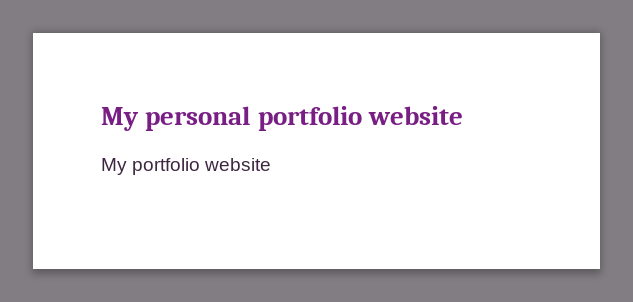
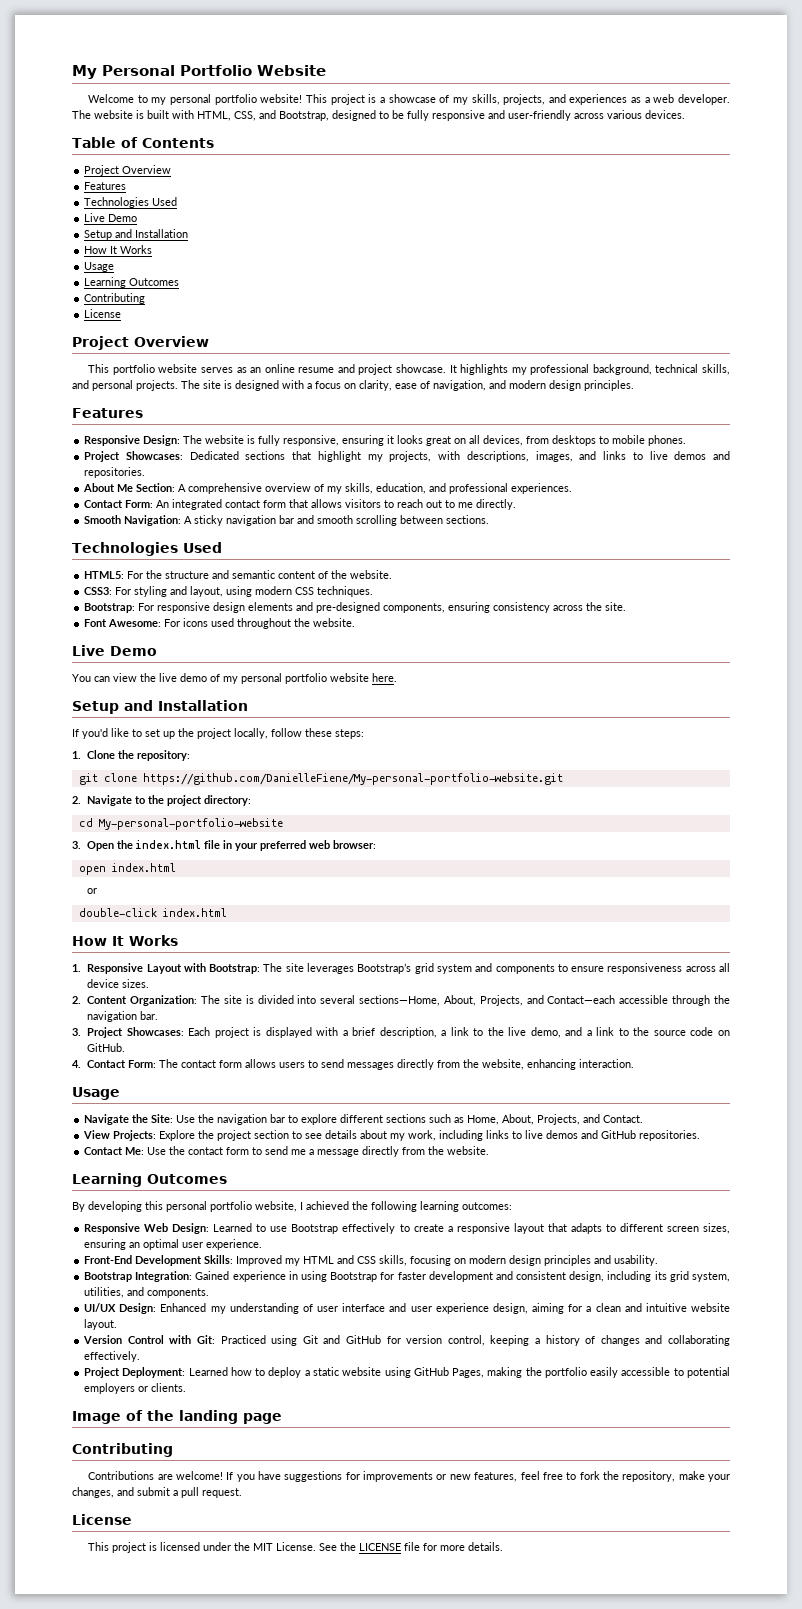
[101,106,463,131] [101,158,272,175] My personal portfolio website // My portfolio website -> [72,65,326,79] [88,94,730,105] [72,110,685,121] [72,137,214,148] [84,165,172,176] [84,182,127,190] [84,197,178,208] [84,213,138,222] [84,229,189,240] [84,245,153,254] [84,262,115,272] [84,277,180,288] [84,293,146,304] [84,309,122,318] [72,336,209,350] [88,364,730,375] [72,380,634,391] [72,408,143,418] [84,435,687,446] [84,451,730,462] [84,467,146,478] [83,483,573,494] [84,499,517,510] [84,515,490,526] [72,542,222,556] [84,570,393,579] [84,586,374,597] [84,602,627,613] [84,618,356,629] [72,645,157,656] [72,673,397,684] [72,700,248,714] [72,728,364,739] [72,750,191,761] [78,773,563,785] [72,795,252,806] [78,818,283,830] [72,840,377,851] [78,863,176,875] [87,888,98,894] [78,908,227,917] [72,935,178,946] [72,963,730,974] [87,979,150,988] [72,995,730,1006] [87,1011,159,1022] [72,1027,731,1038] [87,1043,126,1052] [72,1059,635,1070] [72,1087,120,1100] [84,1114,644,1125] [83,1130,701,1141] [84,1146,490,1157] [72,1173,227,1187] [72,1201,512,1212] [84,1223,730,1234] [84,1239,263,1250] [84,1255,659,1266] [84,1271,730,1282] [84,1287,210,1298] [84,1303,730,1314] [84,1319,118,1330] [83,1335,730,1346] [84,1351,141,1362] [84,1367,731,1378] [84,1383,187,1394] [72,1410,282,1424] [72,1443,173,1457] [88,1471,730,1482] [72,1487,242,1498] [72,1514,132,1525] [88,1542,504,1553] My Personal Portfolio Website // Welcome to my personal portfolio website! This project is a showcase of my skills, projects, and experiences as a web developer. The website is built with HTML, CSS, and Bootstrap, designed to be fully responsive and user-friendly across various devices. // Table of Contents // Project Overview // Features // Technologies Used // Live Demo // Setup and Installation // How It Works // Usage // Learning Outcomes // Contributing // License // Project Overview // This portfolio website serves as an online resume and project showcase. It highlights my professional background, technical skills, and personal projects. The site is designed with a focus on clarity, ease of navigation, and modern design principles. // Features // Responsive Design: The website is fully responsive, ensuring it looks great on all devices, from desktops to mobile phones. // Project Showcases: Dedicated sections that highlight my projects, with descriptions, images, and links to live demos and repositories. // About Me Section: A comprehensive overview of my skills, education, and professional experiences. // Contact Form: An integrated contact form that allows visitors to reach out to me directly. // Smooth Navigation: A sticky navigation bar and smooth scrolling between sections. // Technologies Used // HTML5: For the structure and semantic content of the website. // CSS3: For styling and layout, using modern CSS techniques. // Bootstrap: For responsive design elements and pre-designed components, ensuring consistency across the site. // Font Awesome: For icons used throughout the website. // Live Demo // You can view the live demo of my personal portfolio website here. // Setup and Installation // If you'd like to set up the project locally, follow these steps: // 1. Clone the repository: // git clone https://github.com/DanielleFiene/My-personal-portfolio-website.git // 2. Navigate to the project directory: // cd My-personal-portfolio-website // 3. Open the index.html file in your preferred web browser: // open index.html // or // double-click index.html // How It Works // 1. Responsive Layout with Bootstrap: The site leverages Bootstrap’s grid system and components to ensure responsiveness across all device sizes. // 2. Content Organization: The site is divided into several sections—Home, About, Projects, and Contact—each accessible through the navigation bar. // 3. Project Showcases: Each project is displayed with a brief description, a link to the live demo, and a link to the source code on GitHub. // 4. Contact Form: The contact form allows users to send messages directly from the website, enhancing interaction. // Usage // Navigate the Site: Use the navigation bar to explore different sections such as Home, About, Projects, and Contact. // View Projects: Explore the project section to see details about my work, including links to live demos and GitHub repositories. // Contact Me: Use the contact form to send me a message directly from the website. // Learning Outcomes // By developing this personal portfolio website, I achieved the following learning outcomes: // Responsive Web Design: Learned to use Bootstrap effectively to create a responsive layout that adapts to different screen sizes, ensuring an optimal user experience. // Front-End Development Skills: Improved my HTML and CSS skills, focusing on modern design principles and usability. // Bootstrap Integration: Gained experience in using Bootstrap for faster development and consistent design, including its grid system, utilities, and components. // UI/UX Design: Enhanced my understanding of user interface and user experience design, aiming for a clean and intuitive website layout. // Version Control with Git: Practiced using Git and GitHub for version control, keeping a history of changes and collaborating effectively. // Project Deployment: Learned how to deploy a static website using GitHub Pages, making the portfolio easily accessible to potential employers or clients. // Image of the landing page // Contributing // Contributions are welcome! If you have suggestions for improvements or new features, feel free to fork the repository, make your changes, and submit a pull request. // License // This project is licensed under the MIT License. See the LICENSE file for more details.

